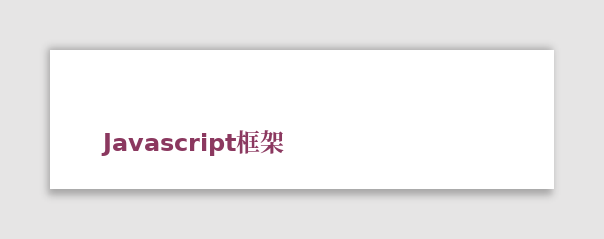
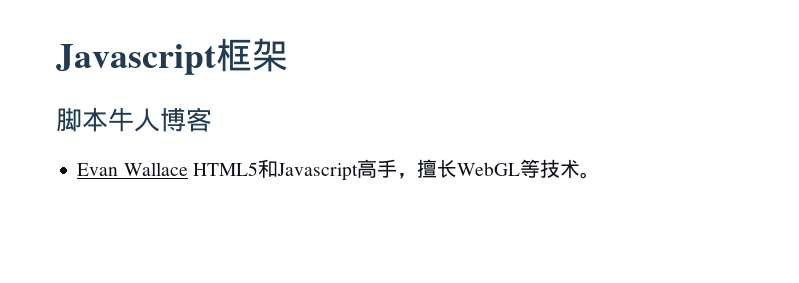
(284, 142) none -> [56,107,212,132] [77,159,600,181] // 脚本牛人博客 // Evan Wallace HTML5和Javascript高手，擅长WebGL等技术。

